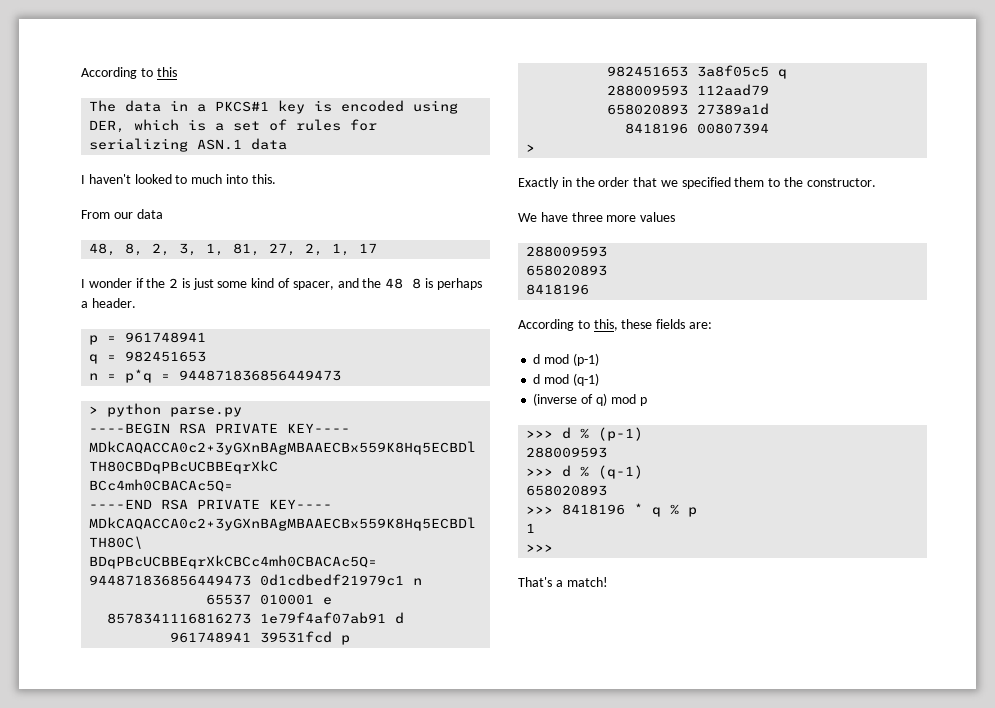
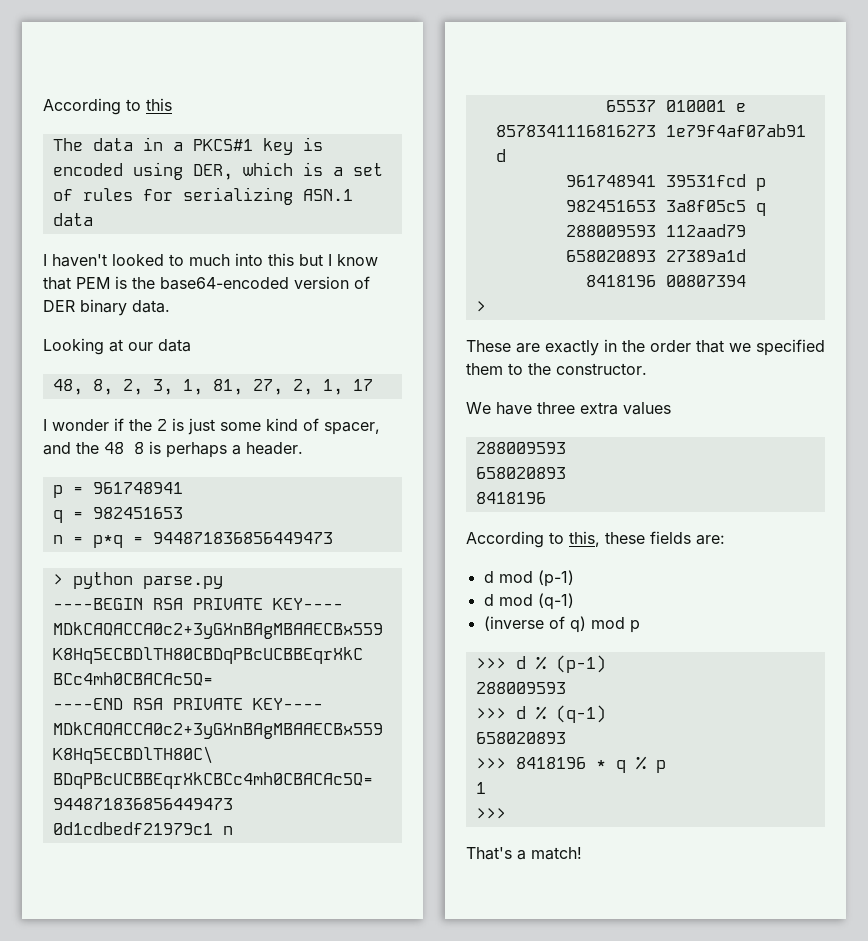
[251,174,276,184] [81,210,110,219] this. // From -> [268,253,378,266] [43,276,370,290] [43,299,170,316] [43,338,123,355] this but I know that PEM is the base64-encoded version of DER binary data. // Looking at
[518,177,559,189] Exactly -> [466,340,599,356] These are exactly
[606,215,637,222] more -> [580,402,618,415] extra

